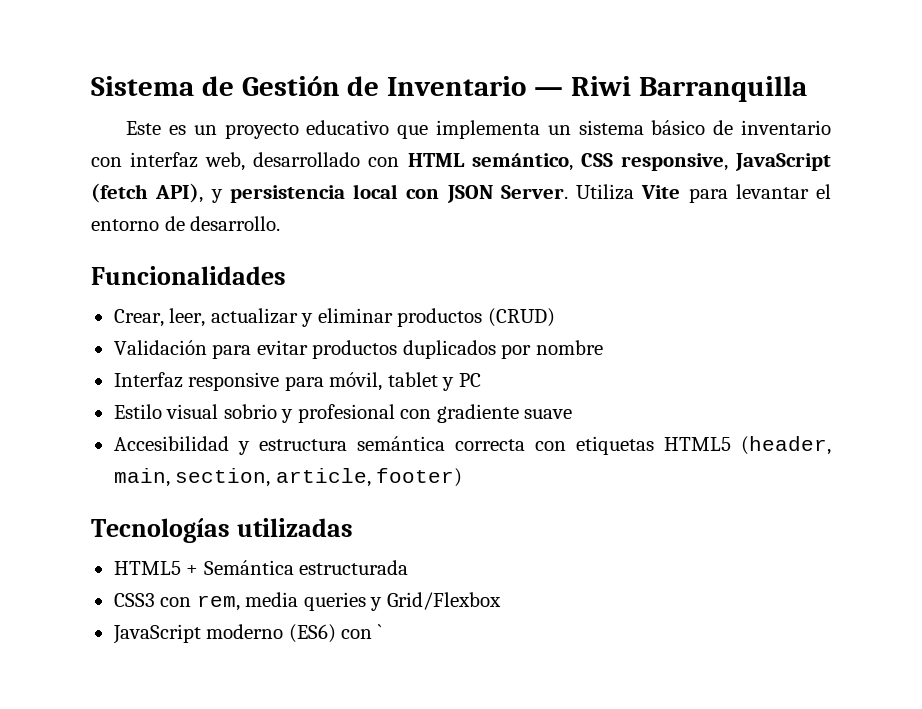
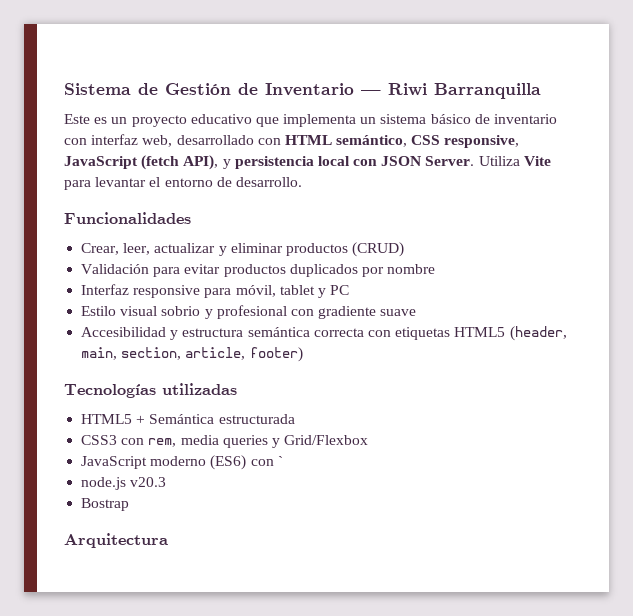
(382, 631) none -> [81,477,167,490] [81,498,130,511] [64,533,168,548] // node.js v20.3 // Bostrap // Arquitectura

